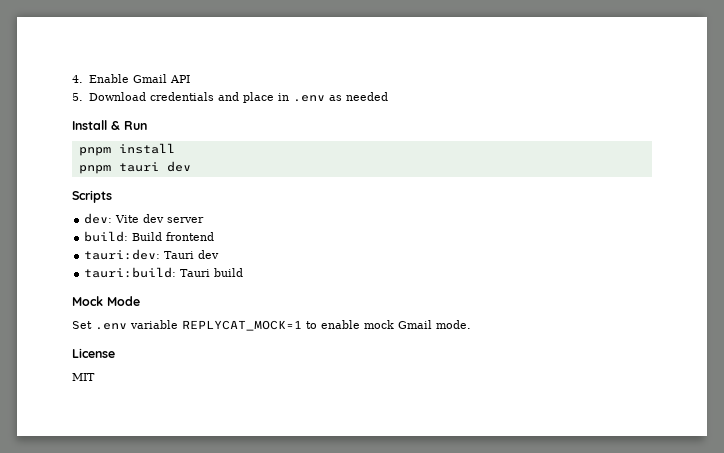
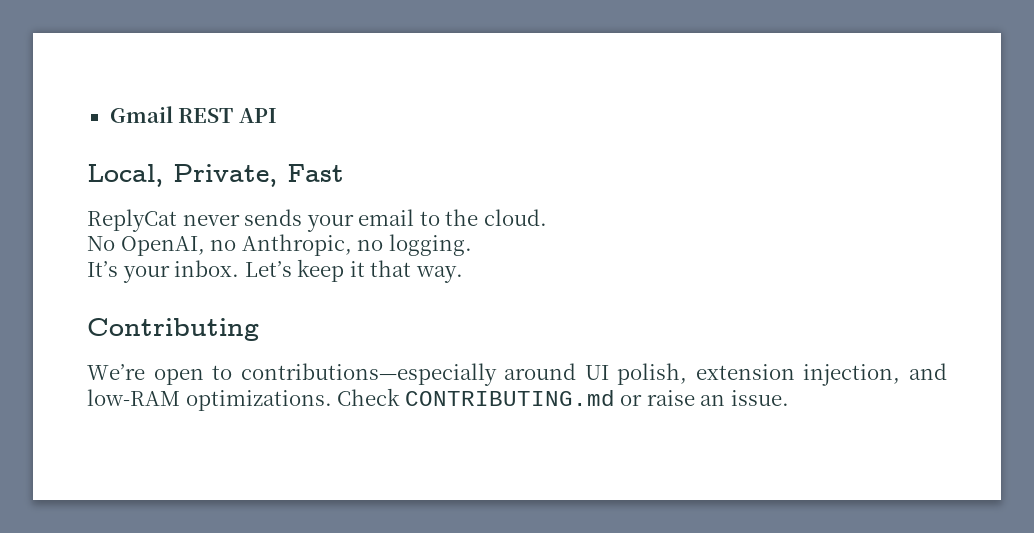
[72,74,190,83] [72,92,388,103] [72,120,147,130] [78,143,175,156] [78,161,191,174] [72,190,112,203] [84,213,205,224] [84,231,215,242] [84,249,220,260] [84,267,244,278] [72,296,140,306] [72,320,471,331] [72,348,115,358] [72,373,95,381] 4. Enable Gmail API // 5. Download credentials and place in .env as needed // Install & Run // pnpm install // pnpm tauri dev // Scripts // dev: Vite dev server // build: Build frontend // tauri:dev: Tauri dev // tauri:build: Tauri build // Mock Mode // Set .env variable REPLYCAT_MOCK=1 to enable mock Gmail mode. // License // MIT -> [109,106,277,123] [87,164,344,187] [87,209,547,232] [87,234,472,256] [87,259,463,283] [87,318,259,341] [87,363,947,386] [87,388,789,411] Gmail REST API // Local, Private, Fast // ReplyCat never sends your email to the cloud. // No OpenAI, no Anthropic, no logging. // It’s your inbox. Let’s keep it that way. // Contributing // We’re open to contributions—especially around UI polish, extension injection, and low-RAM optimizations. Check CONTRIBUTING.md or raise an issue.

